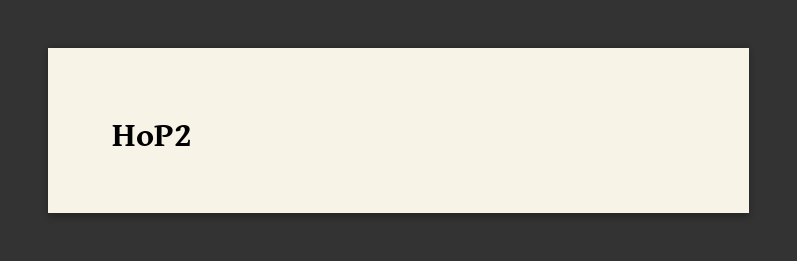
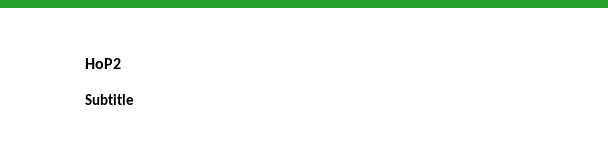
(192, 135) none -> [85,94,134,105] // Subtitle

